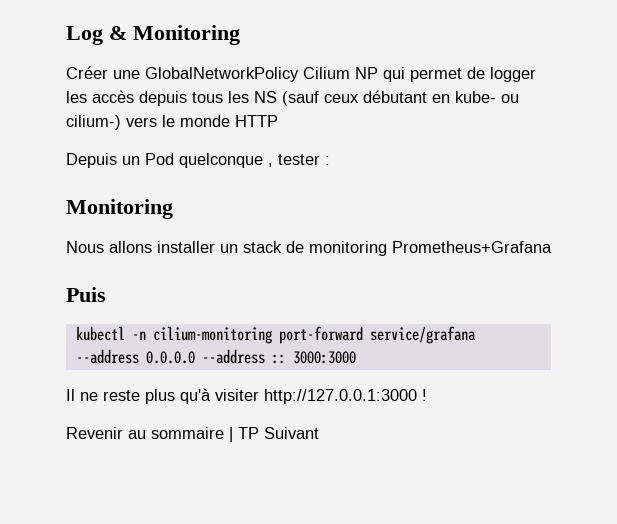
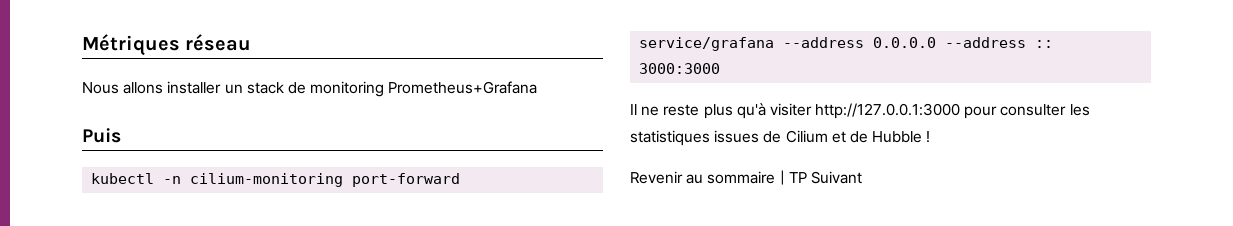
[66,25,240,45] [66,66,536,82] [66,90,519,106] [66,115,278,130] [66,153,330,168] [66,199,173,219] Log & Monitoring // Créer une GlobalNetworkPolicy Cilium NP qui permet de logger les accès depuis tous les NS (sauf ceux débutant en kube- ou cilium-) vers le monde HTTP // Depuis un Pod quelconque , tester : // Monitoring -> [82,34,252,56] Métriques réseau
(417, 396) none -> [964,104,1090,119] [630,130,923,146] pour consulter les statistiques issues de Cilium et de Hubble

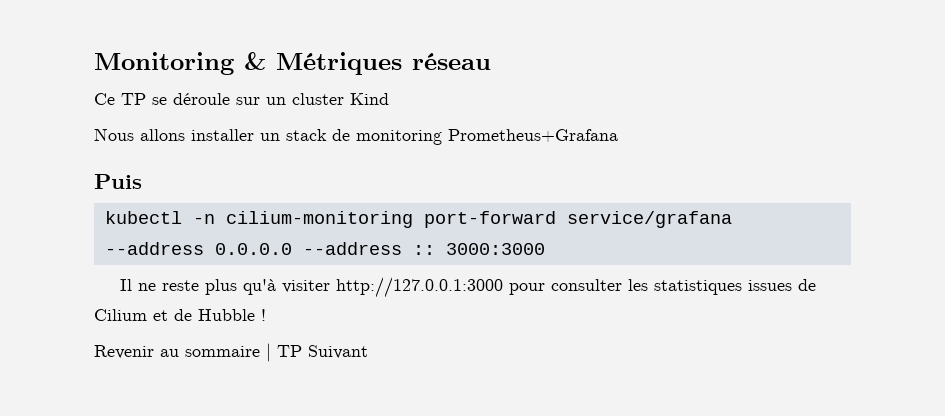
(82, 45) none -> [94,52,266,75] Monitoring &
(252, 42) none -> [94,93,389,105] // Ce TP se déroule sur un cluster Kind

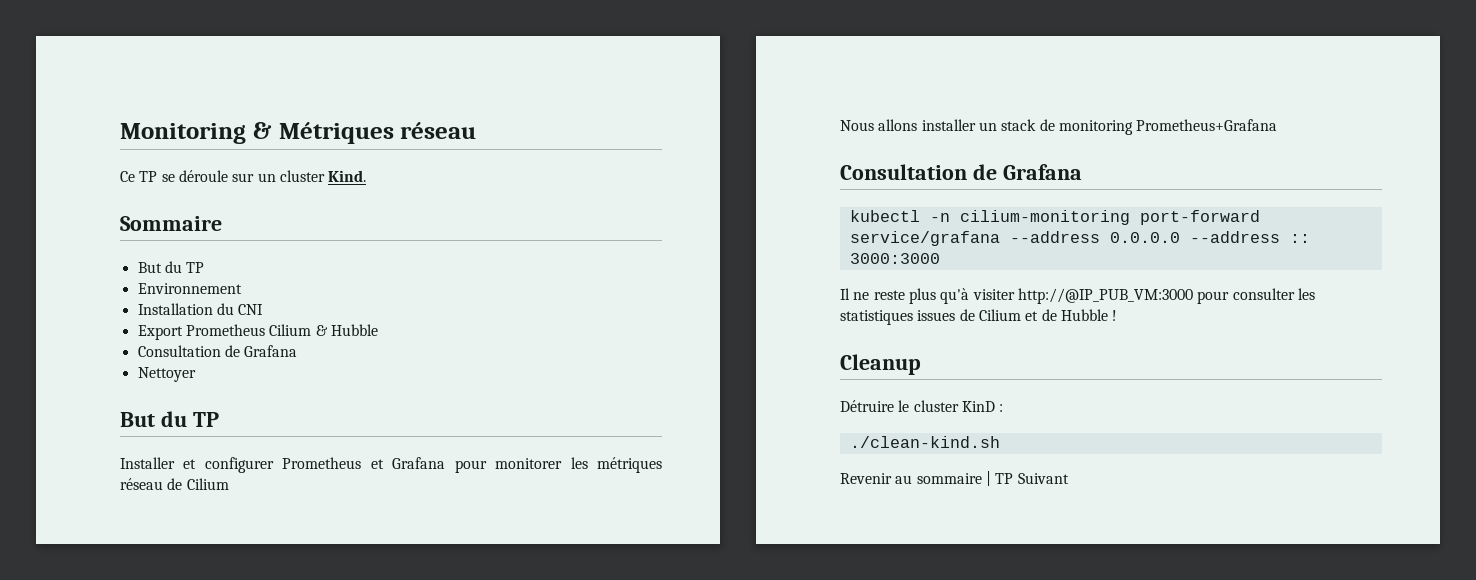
[350,93,389,105] Kind -> [328,170,367,182] [120,216,222,231] [137,261,205,273] [137,283,242,294] [137,303,264,315] [137,324,378,340] [137,345,298,357] [137,367,196,382] [120,411,219,427] [120,457,663,473] [120,478,229,490] Kind. // Sommaire // But du TP // Environnement // Installation du CNI // Export Prometheus Cilium & Hubble // Consultation de Grafana // Nettoyer // But du TP // Installer et configurer Prometheus et Grafana pour monitorer les métriques réseau de Cilium
[94,174,142,189] Puis -> [840,164,1082,180] Consultation de Grafana
[336,277,504,298] http://127.0.0.1:3000 -> [1017,288,1193,304] http://@IP_PUB_VM:3000
(266, 315) none -> [840,354,921,375] [840,400,1004,412] [849,436,1000,448] // Cleanup // Détruire le cluster KinD : // ./clean-kind.sh

